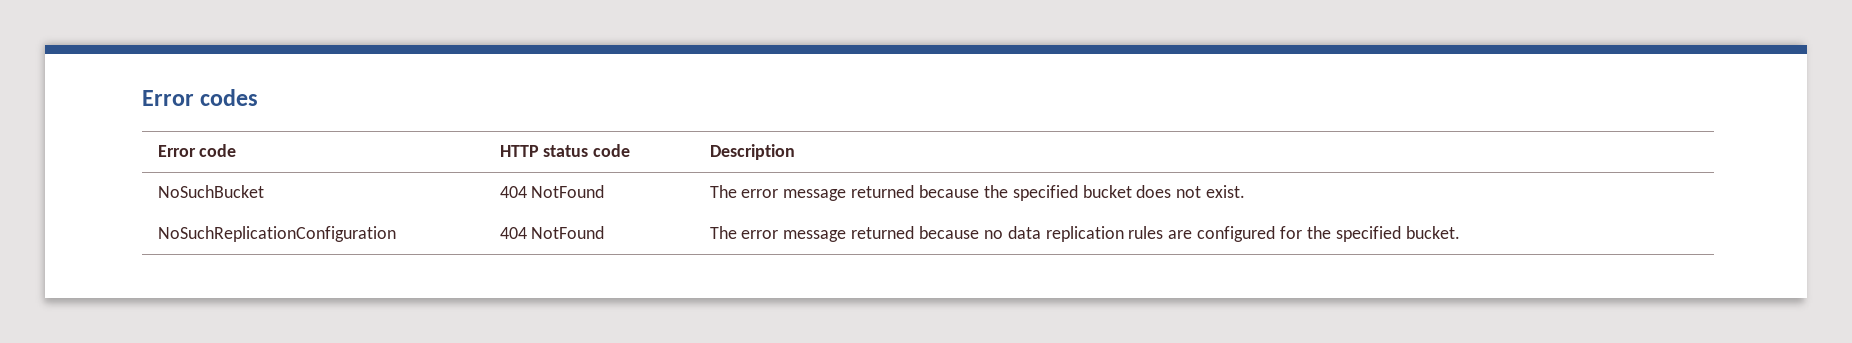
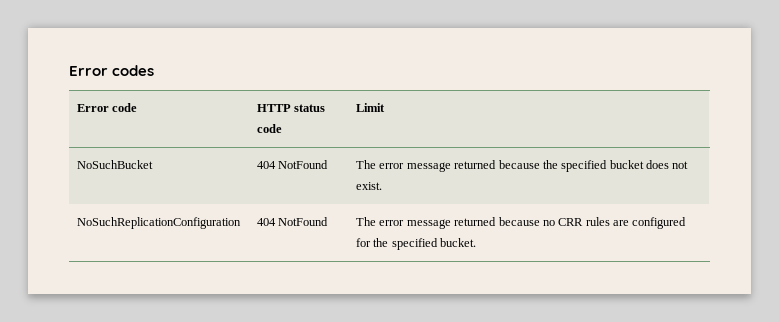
[709,144,795,160] Description -> [356,103,386,112] Limit
[1007,226,1124,242] data replication -> [558,218,584,226] CRR

